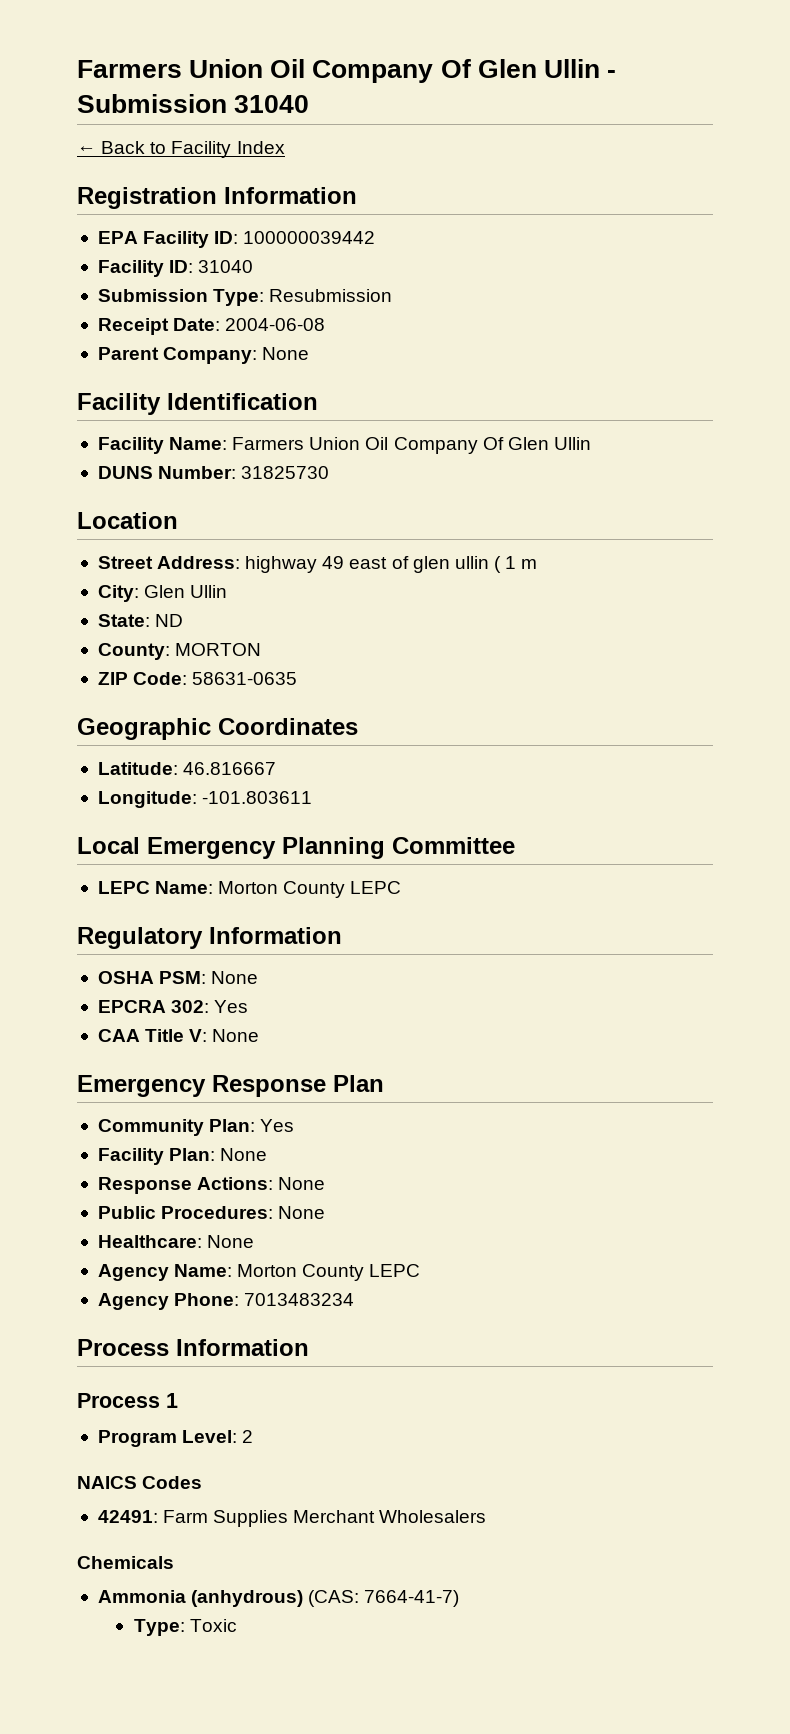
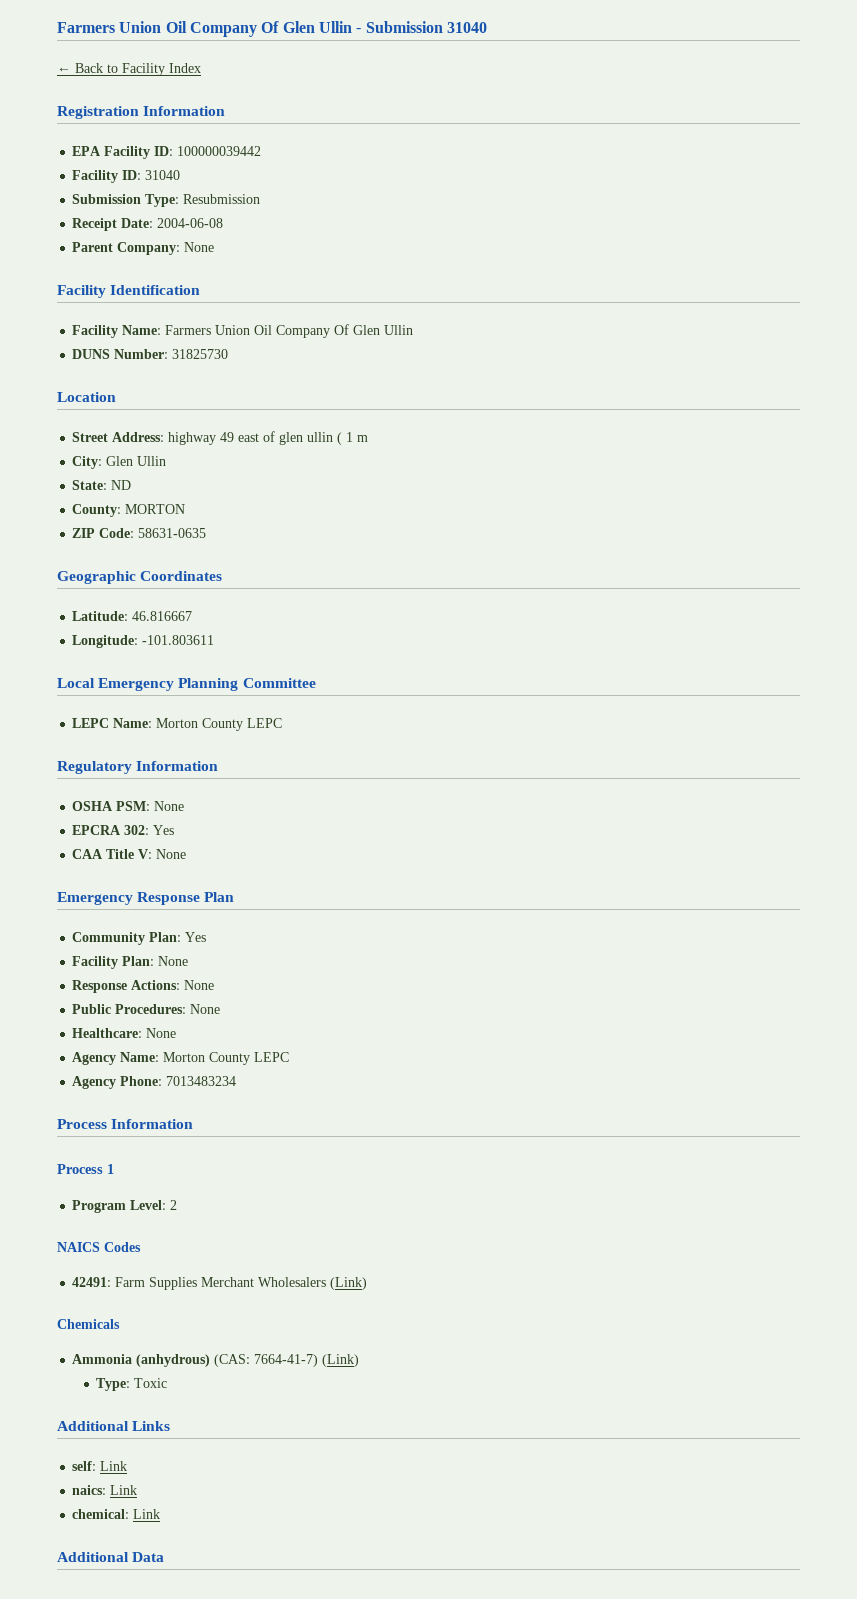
(487, 1516) none -> [330,1277,368,1290] (Link)
(460, 1598) none -> [322,1354,360,1367] (Link)
(237, 1625) none -> [57,1421,171,1431] [72,1461,128,1471] [72,1485,138,1495] [72,1509,161,1519] [57,1552,165,1562] // Additional Links // self: Link // naics: Link // chemical: Link // Additional Data

